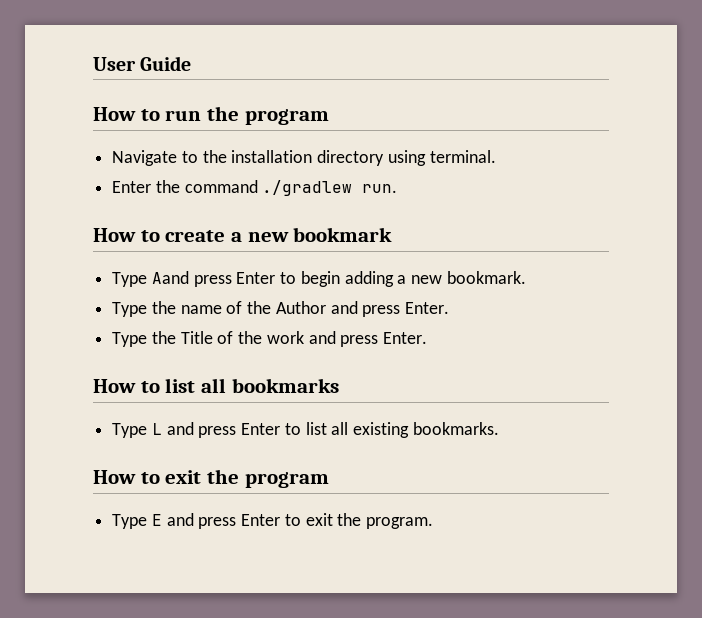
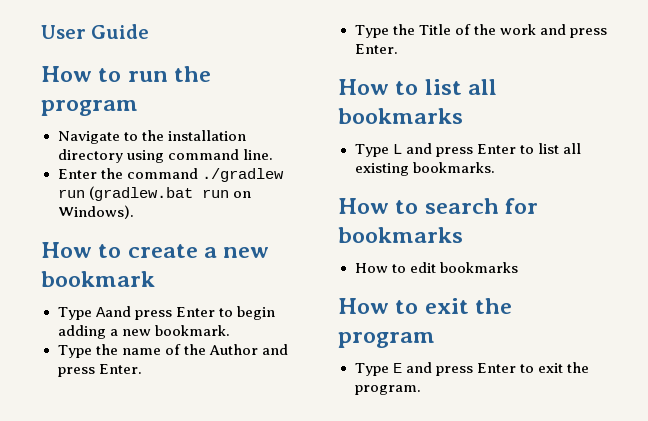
[429,150,496,163] terminal. -> [167,149,273,160] command line.
[362,184,398,193] run. -> [57,186,251,201] [57,205,134,219] run (gradlew.bat run on Windows).
(499, 428) none -> [338,198,539,214] [338,227,463,243] [354,262,518,273] // How to search for bookmarks // How to edit bookmarks

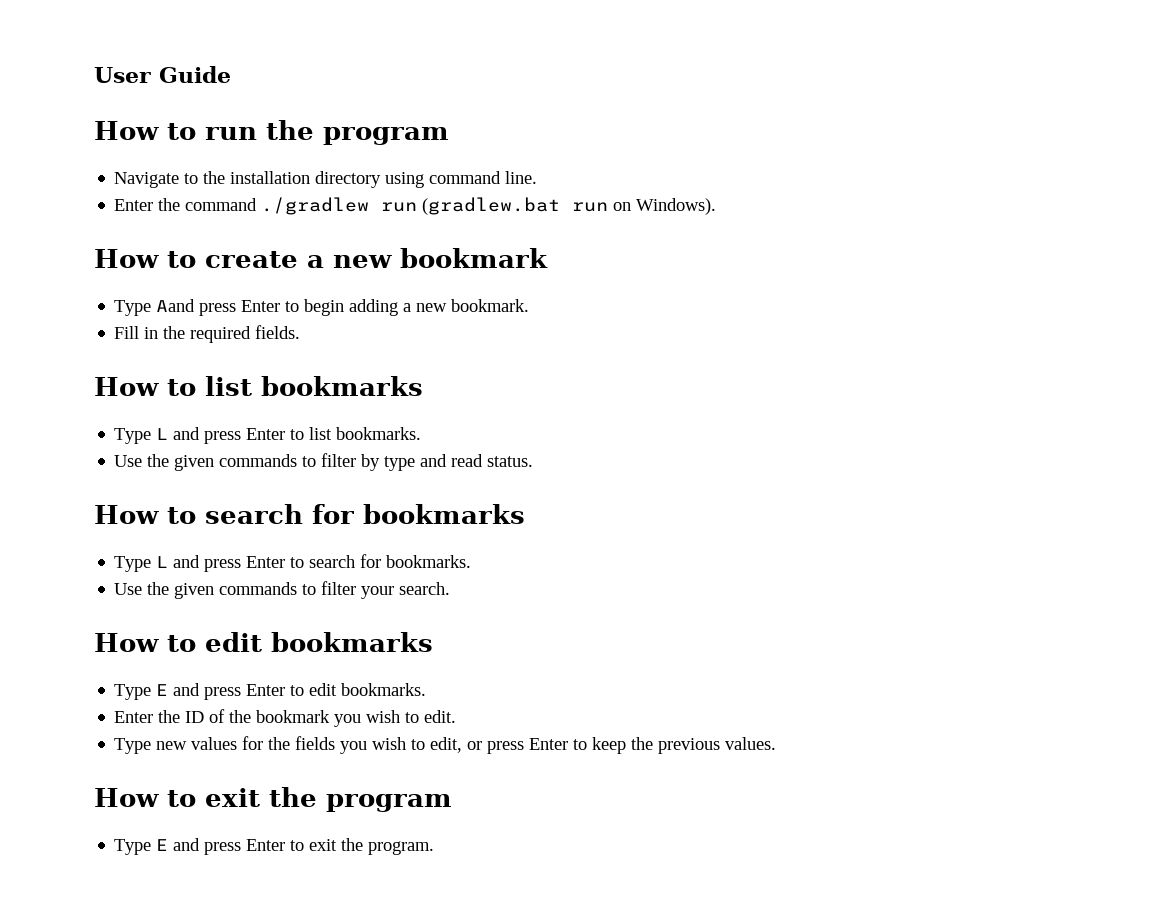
[57,344,288,358] [57,364,142,377] [354,24,607,38] [354,44,398,54] Type the name of the Author and press Enter. // Type the Title of the work and press Enter. -> [114,325,301,343] Fill in the required fields.
[468,79,498,95] all -> (252, 386) none
[562,143,581,154] [354,162,495,176] all existing bookmarks. -> [336,427,422,440] [114,453,534,471] bookmarks. // Use the given commands to filter by type and read status.
[354,262,518,273] How to edit bookmarks -> [114,554,472,572] [114,581,451,599] [94,632,433,652] [114,683,427,700] [114,709,457,727] [114,736,777,754] Type L and press Enter to search for bookmarks. // Use the given commands to filter your search. // How to edit bookmarks // Type E and press Enter to edit bookmarks. // Enter the ID of the bookmark you wish to edit. // Type new values for the fields you wish to edit, or press Enter to keep the previous values.

